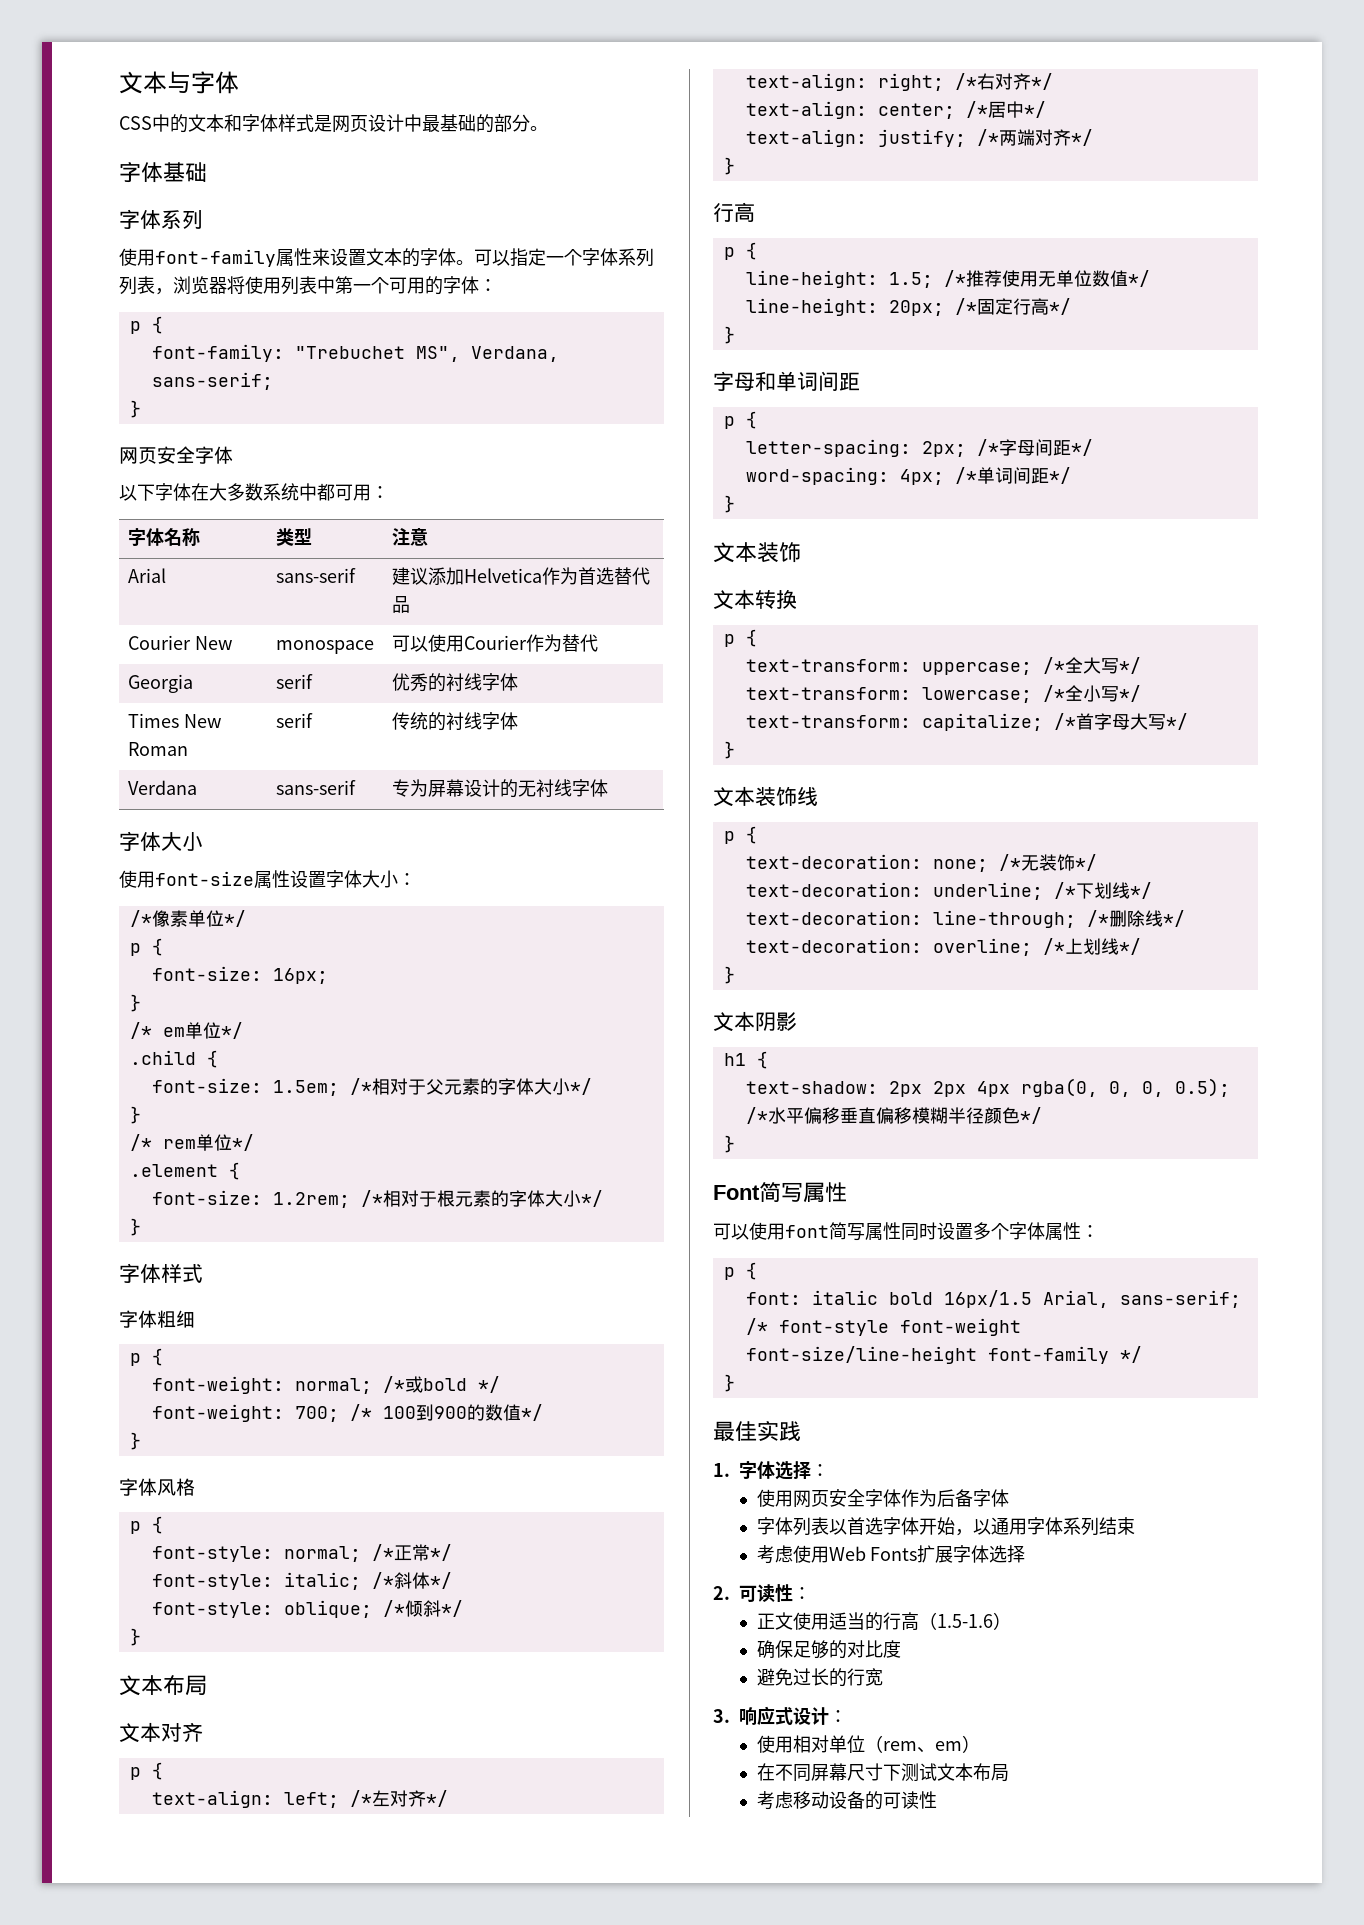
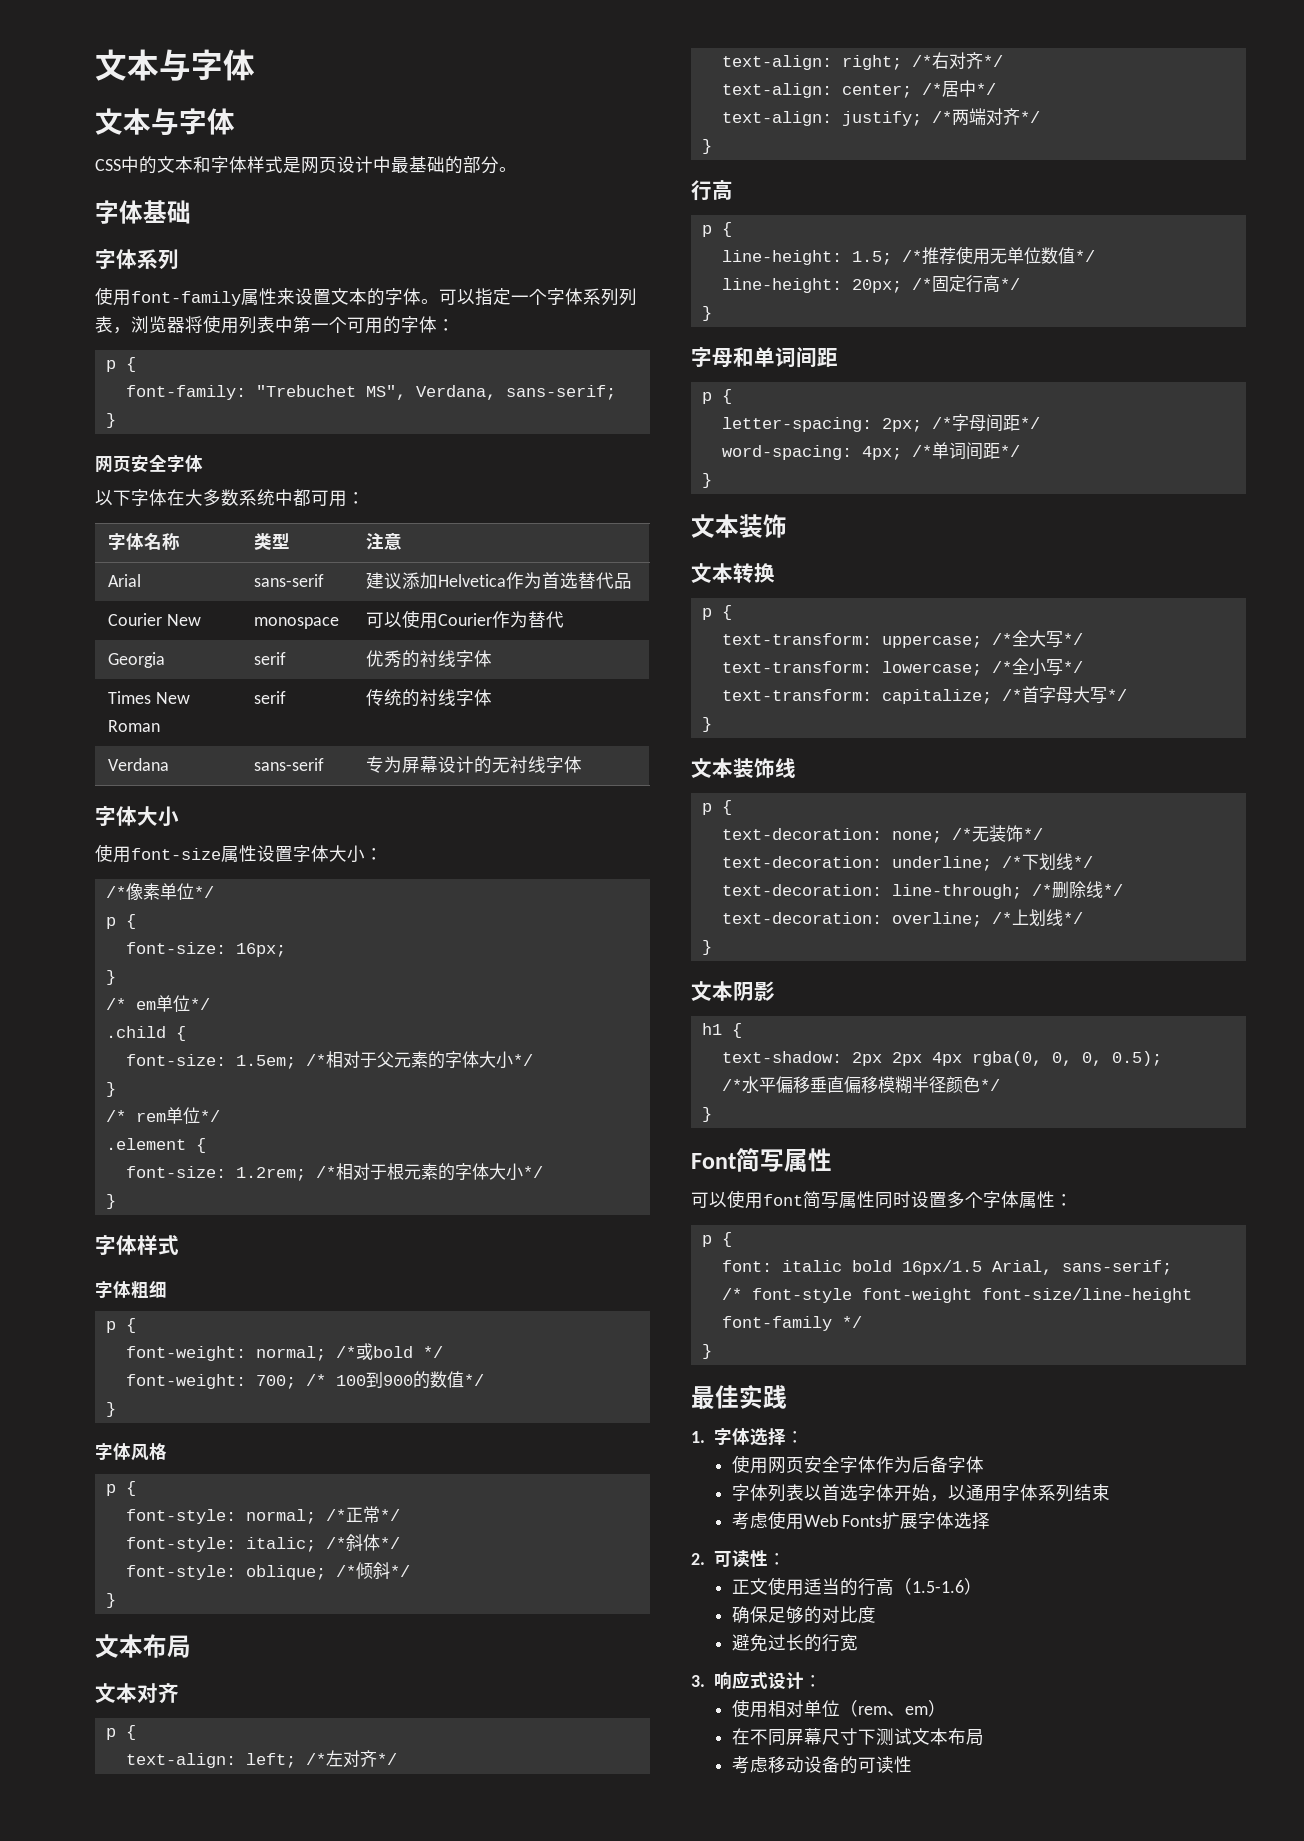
[119,71,239,94] 文本与字体 -> [95,49,255,81] [95,108,235,136] 文本与字体 // 文本与字体

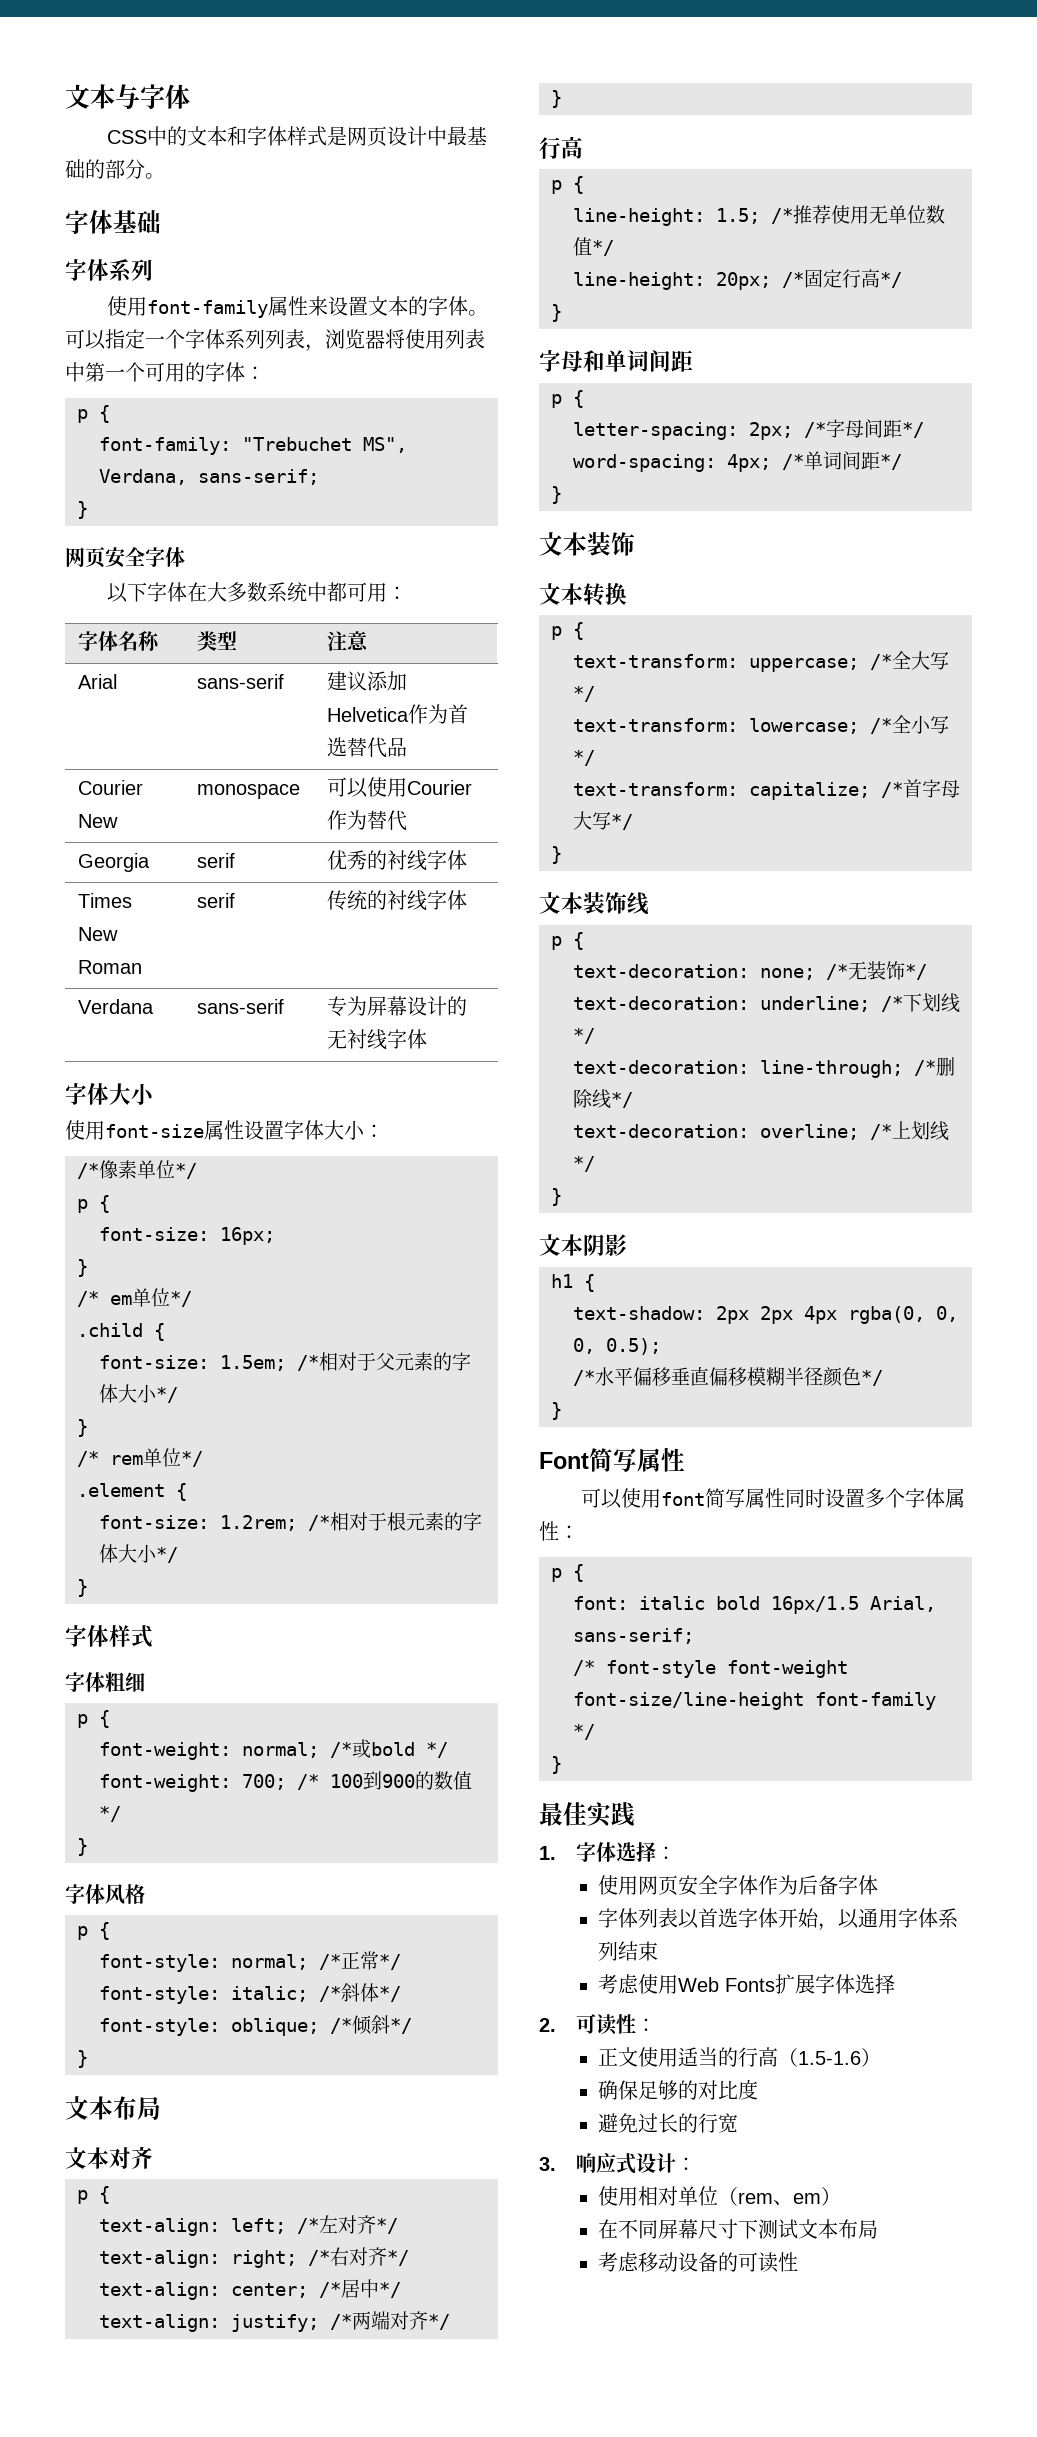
[95,49,255,81] [95,108,235,136] 文本与字体 // 文本与字体 -> [65,84,190,109] 文本与字体

